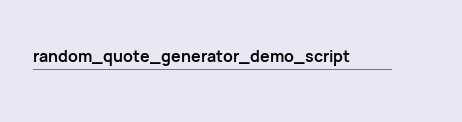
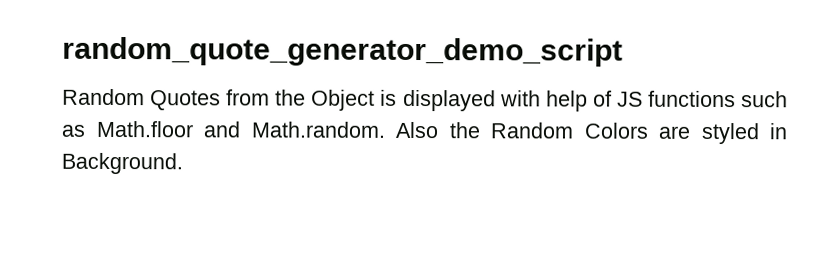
(350, 58) none -> [62,88,789,112] [61,120,788,145] [61,152,183,175] // Random Quotes from the Object is displayed with help of JS functions such as Math.floor and Math.random. Also the Random Colors are styled in Background.

